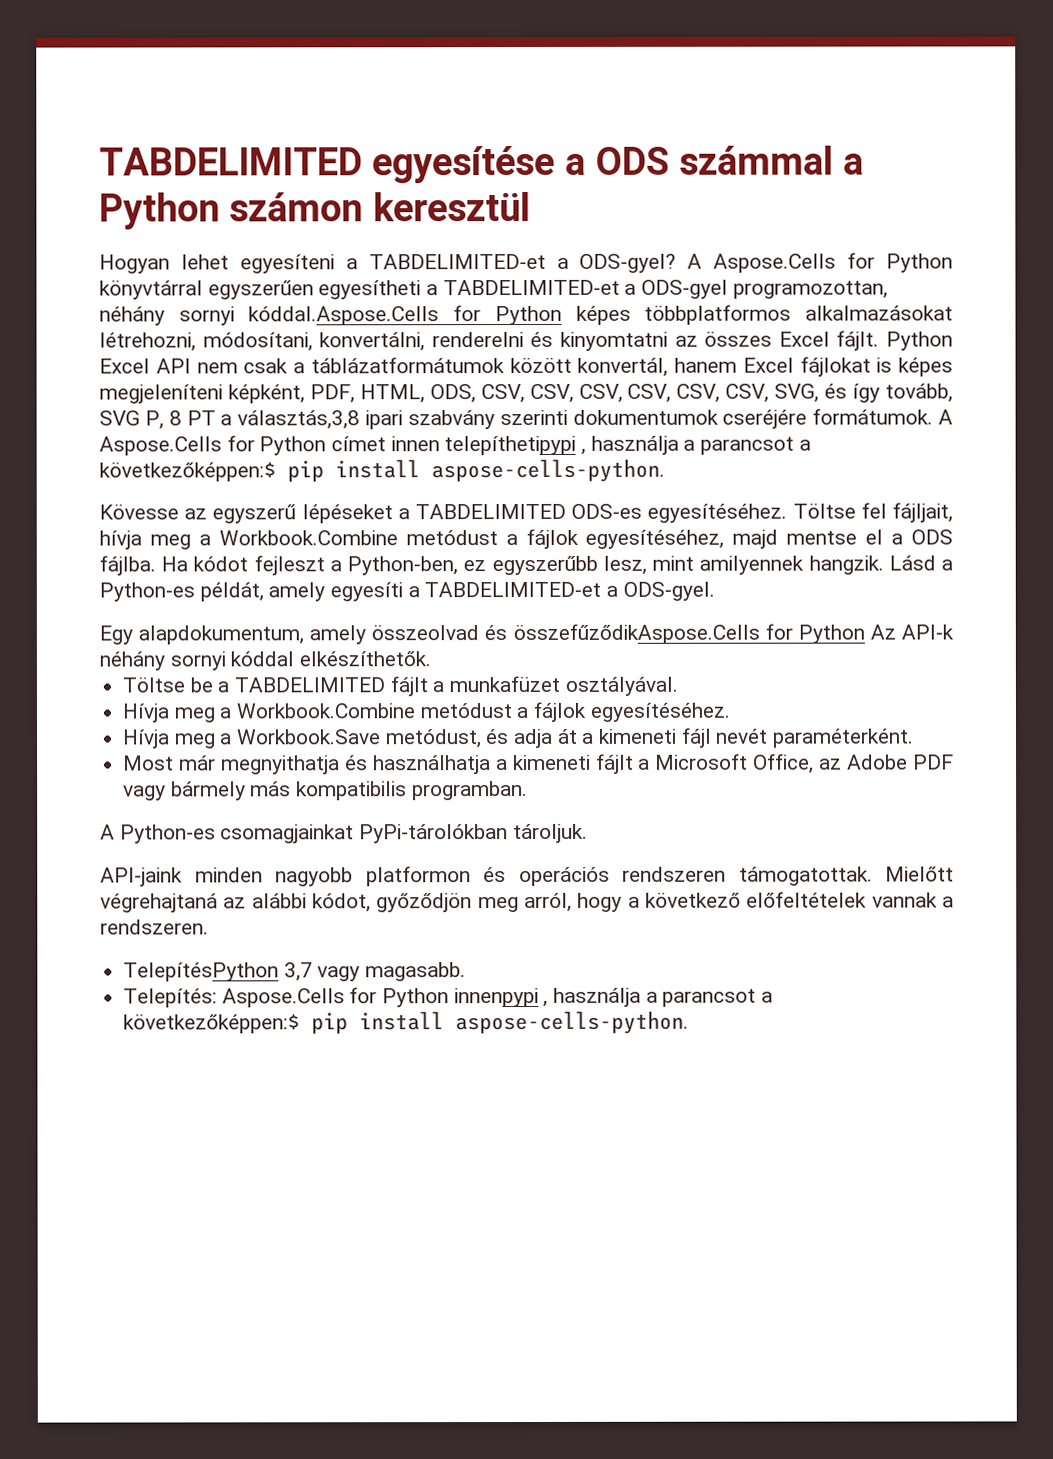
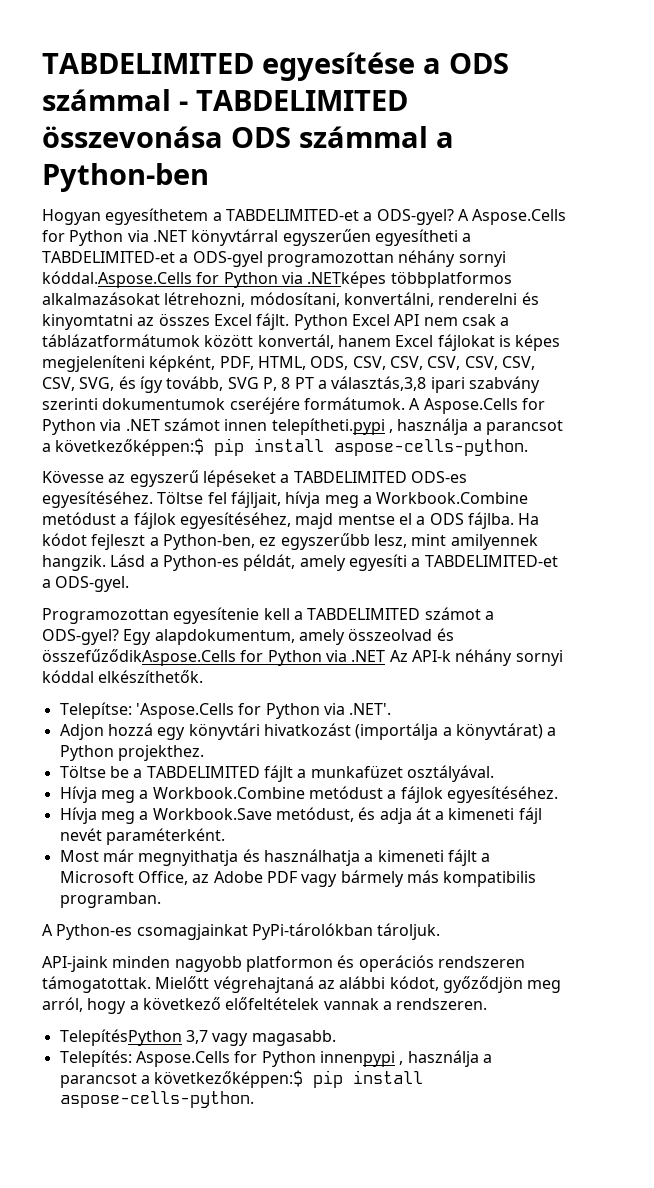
[843,153,865,175] [99,191,531,230] a Python számon keresztül -> [179,90,408,111] [42,126,454,148] [42,163,209,192] - TABDELIMITED összevonása ODS számmal a Python-ben
[180,254,335,274] lehet egyesíteni -> [105,208,209,225] egyesíthetem
(953, 263) none -> [127,230,187,242] via .NET
[732,280,888,299] programozottan, -> [266,252,394,267] programozottan
[575,305,631,325] képes -> [281,271,387,288] via .NETképes
[331,435,577,456] címet innen telepíthetipypi -> [100,418,385,435] via .NET számot innen telepítheti.pypi
(715, 591) none -> [42,607,494,624] [42,629,119,645] Programozottan egyesítenie kell a TABDELIMITED számot a ODS-gyel?
(865, 634) none -> [325,650,386,662] via .NET
(432, 659) none -> [59,702,392,719] [59,723,557,740] [59,745,204,761] // Telepítse: 'Aspose.Cells for Python via .NET'. // Adjon hozzá egy könyvtári hivatkozást (importálja a könyvtárat) a Python projekthez.

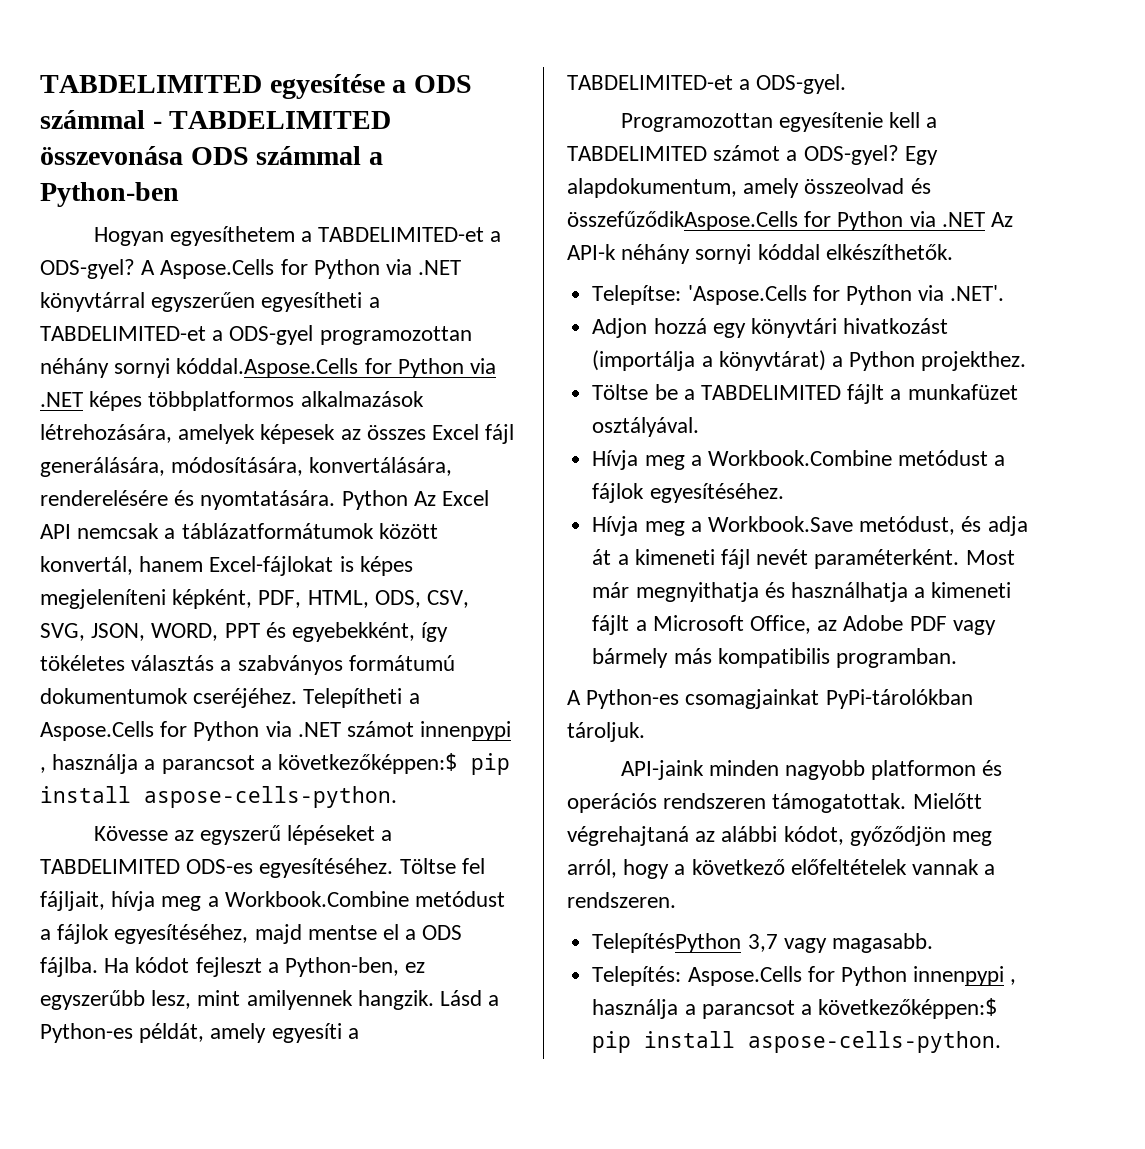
[307,271,512,288] [42,292,539,307] [42,313,496,330] .NETképes többplatformos alkalmazásokat létrehozni, módosítani, konvertálni, renderelni és kinyomtatni az összes Excel fájlt. Python Excel API nem csak -> [40,391,424,411] [40,424,515,444] [40,457,453,477] [40,490,490,510] [40,523,160,539] .NET képes többplatformos alkalmazások létrehozására, amelyek képesek az összes Excel fájl generálására, módosítására, konvertálására, renderelésére és nyomtatására. Python Az Excel API nemcsak
[395,334,495,351] Excel fájlokat -> [209,556,334,576] Excel-fájlokat
[389,356,535,370] [42,376,540,393] [42,397,421,414] CSV, CSV, CSV, CSV, CSV, SVG, és így tovább, SVG P, 8 PT a választás,3,8 ipari szabvány szerinti dokumentumok cseréjére formátumok. A -> [40,622,449,642] [40,655,455,675] [40,688,420,708] SVG, JSON, WORD, PPT és egyebekként, így tökéletes választás a szabványos formátumú dokumentumok cseréjéhez. Telepítheti a
[224,418,385,435] innen telepítheti.pypi -> [420,721,512,741] innenpypi
(225, 836) // -> (960, 559) none

